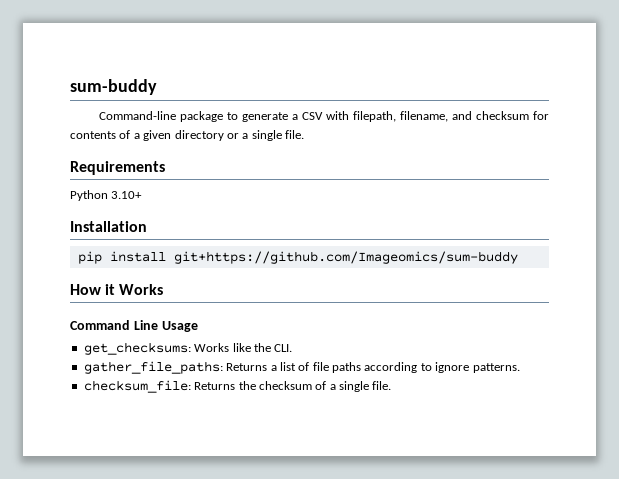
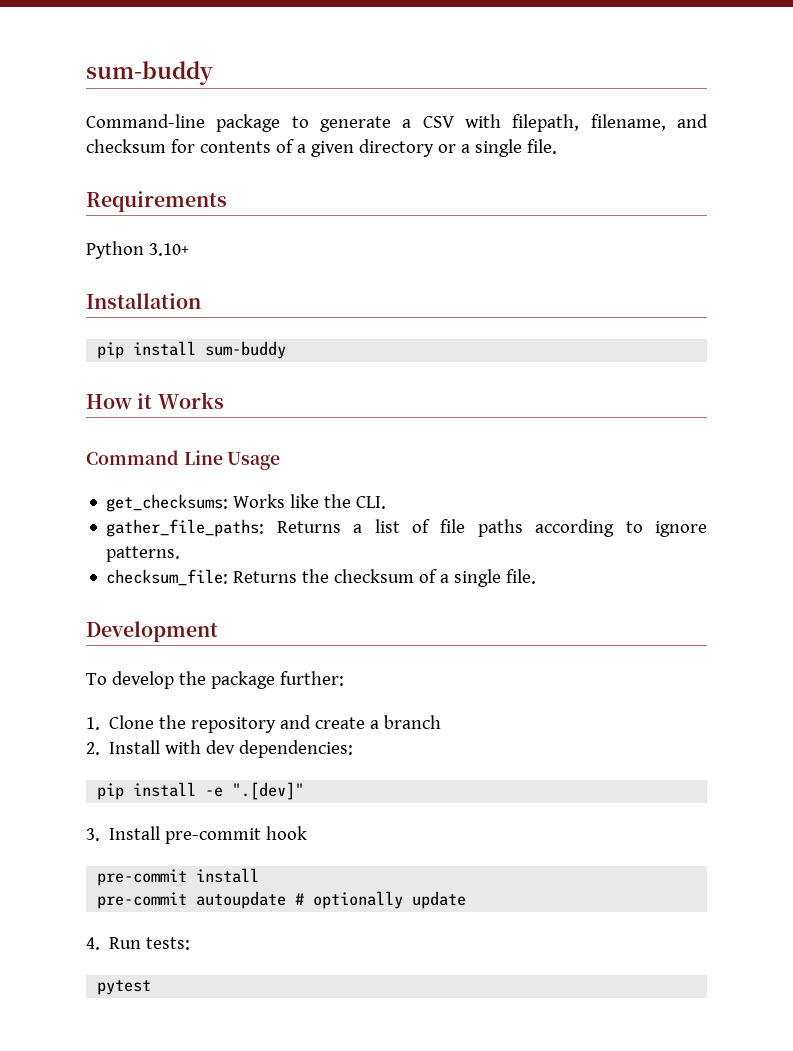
[173,251,518,264] git+https://github.com/Imageomics/sum-buddy -> [205,341,287,359] sum-buddy
(392, 385) none -> [86,621,218,642] [86,671,344,689] [86,715,442,733] [86,740,354,758] [97,782,305,800] [86,826,308,844] [97,868,260,886] [97,891,467,909] [86,937,191,950] [97,980,152,995] // Development // To develop the package further: // 1. Clone the repository and create a branch // 2. Install with dev dependencies: // pip install -e ".[dev]" // 3. Install pre-commit hook // pre-commit install // pre-commit autoupdate # optionally update // 4. Run tests: // pytest

